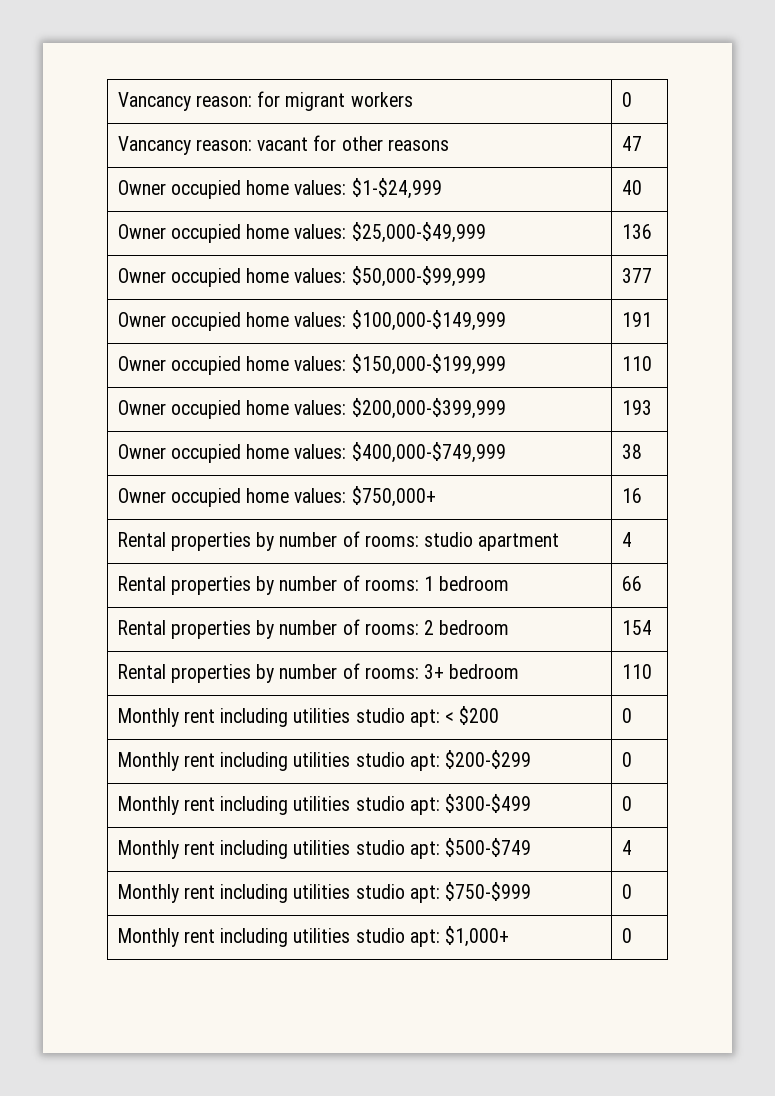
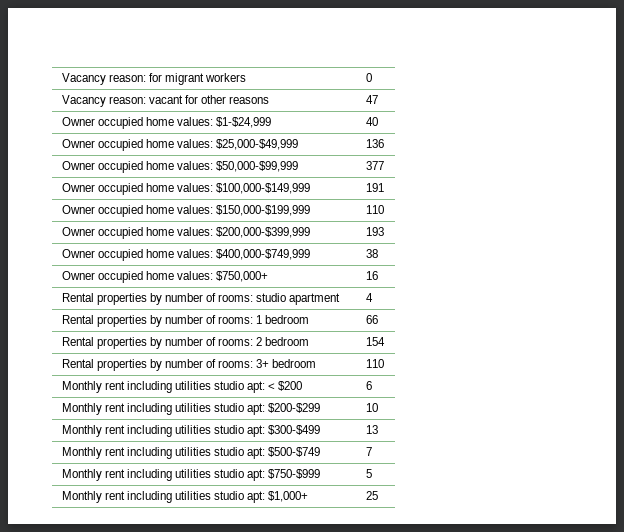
[117,92,191,111] Vancancy -> [61,73,106,85] Vacancy
[117,136,191,155] Vancancy -> [61,95,106,107] Vacancy
[621,708,632,723] 0 -> [365,381,372,390] 6
[621,752,632,767] 0 -> [365,403,378,412] 10
[621,796,632,811] 0 -> [365,425,378,434] 13
[621,840,632,855] 4 -> [365,447,372,456] 7
[621,884,632,899] 0 -> [365,469,372,478] 5
[621,928,632,943] 0 -> [365,491,378,500] 25

